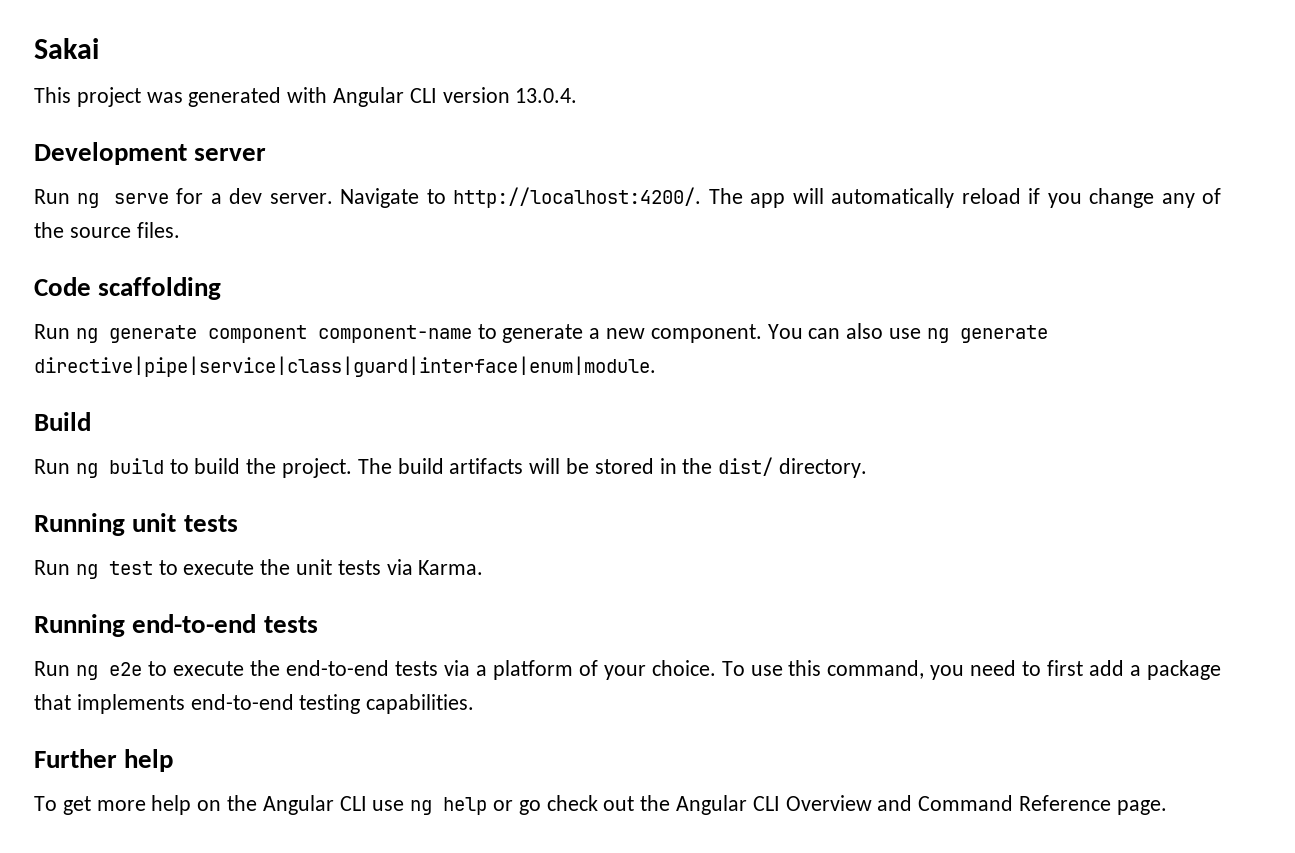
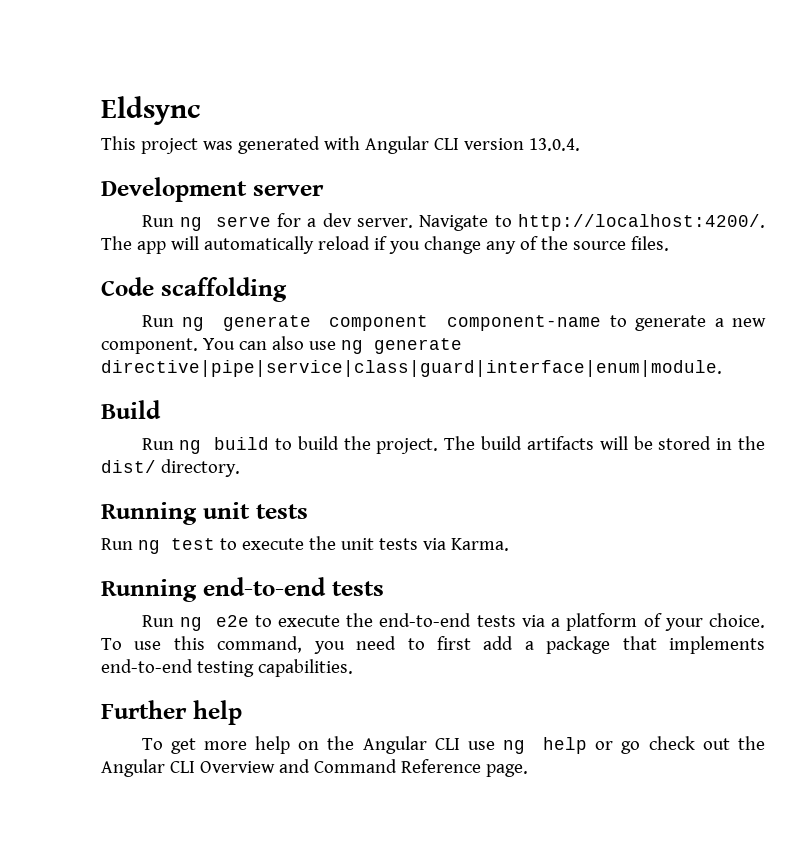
[34,38,99,59] Sakai -> [101,96,200,125] Eldsync

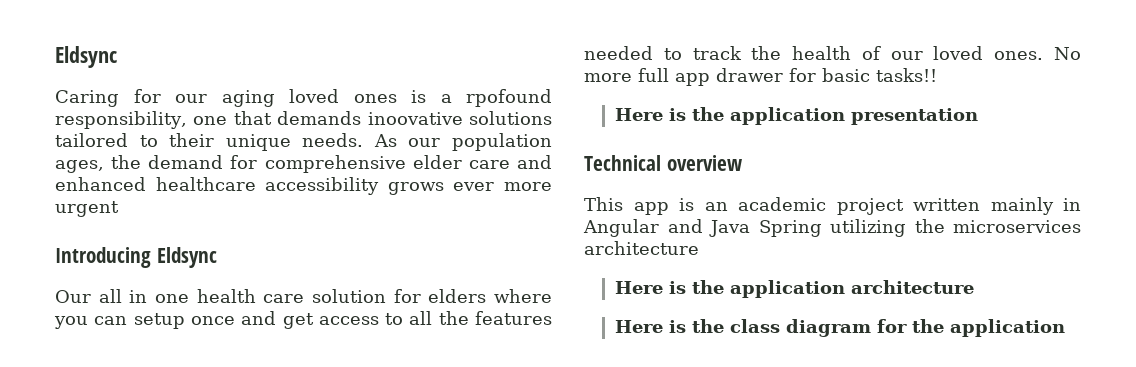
[101,96,200,125] [101,136,580,154] [101,177,324,202] [141,213,765,231] [101,236,669,254] [101,277,287,302] [141,315,766,331] [101,336,462,354] [101,360,722,377] [101,400,161,419] [141,436,766,454] [101,459,240,477] [101,502,308,525] [101,536,509,554] [101,577,384,602] [141,613,765,631] [101,636,765,654] [101,659,353,677] [101,700,242,725] [141,736,765,754] [101,759,528,777] Eldsync // This project was generated with Angular CLI version 13.0.4. // Development server // Run ng serve for a dev server. Navigate to http://localhost:4200/. The app will automatically reload if you change any of the source files. // Code scaffolding // Run ng generate component component-name to generate a new component. You can also use ng generate directive|pipe|service|class|guard|interface|enum|module. // Build // Run ng build to build the project. The build artifacts will be stored in the dist/ directory. // Running unit tests // Run ng test to execute the unit tests via Karma. // Running end-to-end tests // Run ng e2e to execute the end-to-end tests via a platform of your choice. To use this command, you need to first add a package that implements end-to-end testing capabilities. // Further help // To get more help on the Angular CLI use ng help or go check out the Angular CLI Overview and Command Reference page. -> [55,46,117,68] [55,89,552,107] [55,111,552,129] [55,133,552,151] [55,155,552,173] [55,177,552,195] [55,201,119,217] [55,247,217,268] [55,289,552,303] [54,311,552,329] [584,46,1081,60] [584,68,937,86] [614,107,978,125] [584,155,742,171] [584,197,1081,215] [583,219,1081,237] [584,241,699,255] [614,280,974,298] [614,319,1065,337] Eldsync // Caring for our aging loved ones is a rpofound responsibility, one that demands inoovative solutions tailored to their unique needs. As our population ages, the demand for comprehensive elder care and enhanced healthcare accessibility grows ever more urgent // Introducing Eldsync // Our all in one health care solution for elders where you can setup once and get access to all the features needed to track the health of our loved ones. No more full app drawer for basic tasks!! // Here is the application presentation // Technical overview // This app is an academic project written mainly in Angular and Java Spring utilizing the microservices architecture // Here is the application architecture // Here is the class diagram for the application

